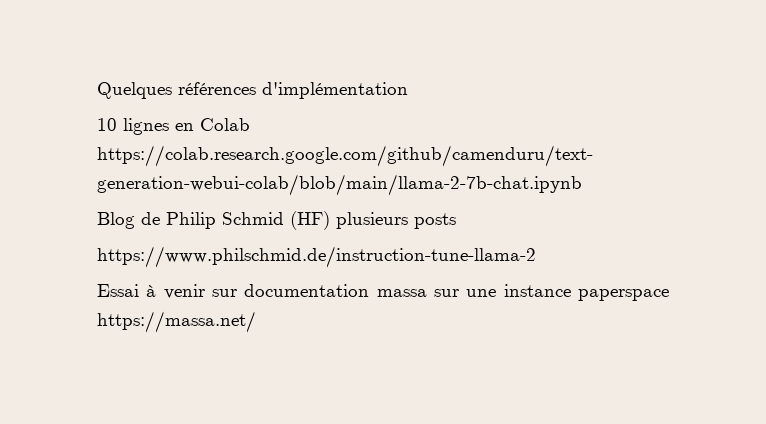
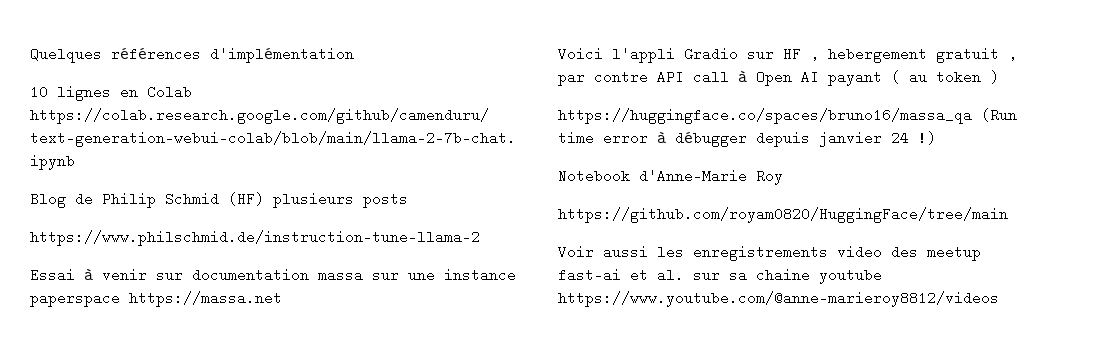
[97,311,256,333] https://massa.net/ -> [129,291,282,307] [558,47,1017,63] [558,70,999,86] [558,108,1017,124] [558,131,936,147] [558,169,783,185] [558,207,1008,223] [558,245,981,261] [558,268,882,284] [558,291,999,307] https://massa.net // Voici l'appli Gradio sur HF , hebergement gratuit , par contre API call à Open AI payant ( au token ) // https://huggingface.co/spaces/bruno16/massa_qa (Run time error à débugger depuis janvier 24 !) // Notebook d'Anne-Marie Roy // https://github.com/royam0820/HuggingFace/tree/main // Voir aussi les enregistrements video des meetup fast-ai et al. sur sa chaine youtube https://www.youtube.com/@anne-marieroy8812/videos

